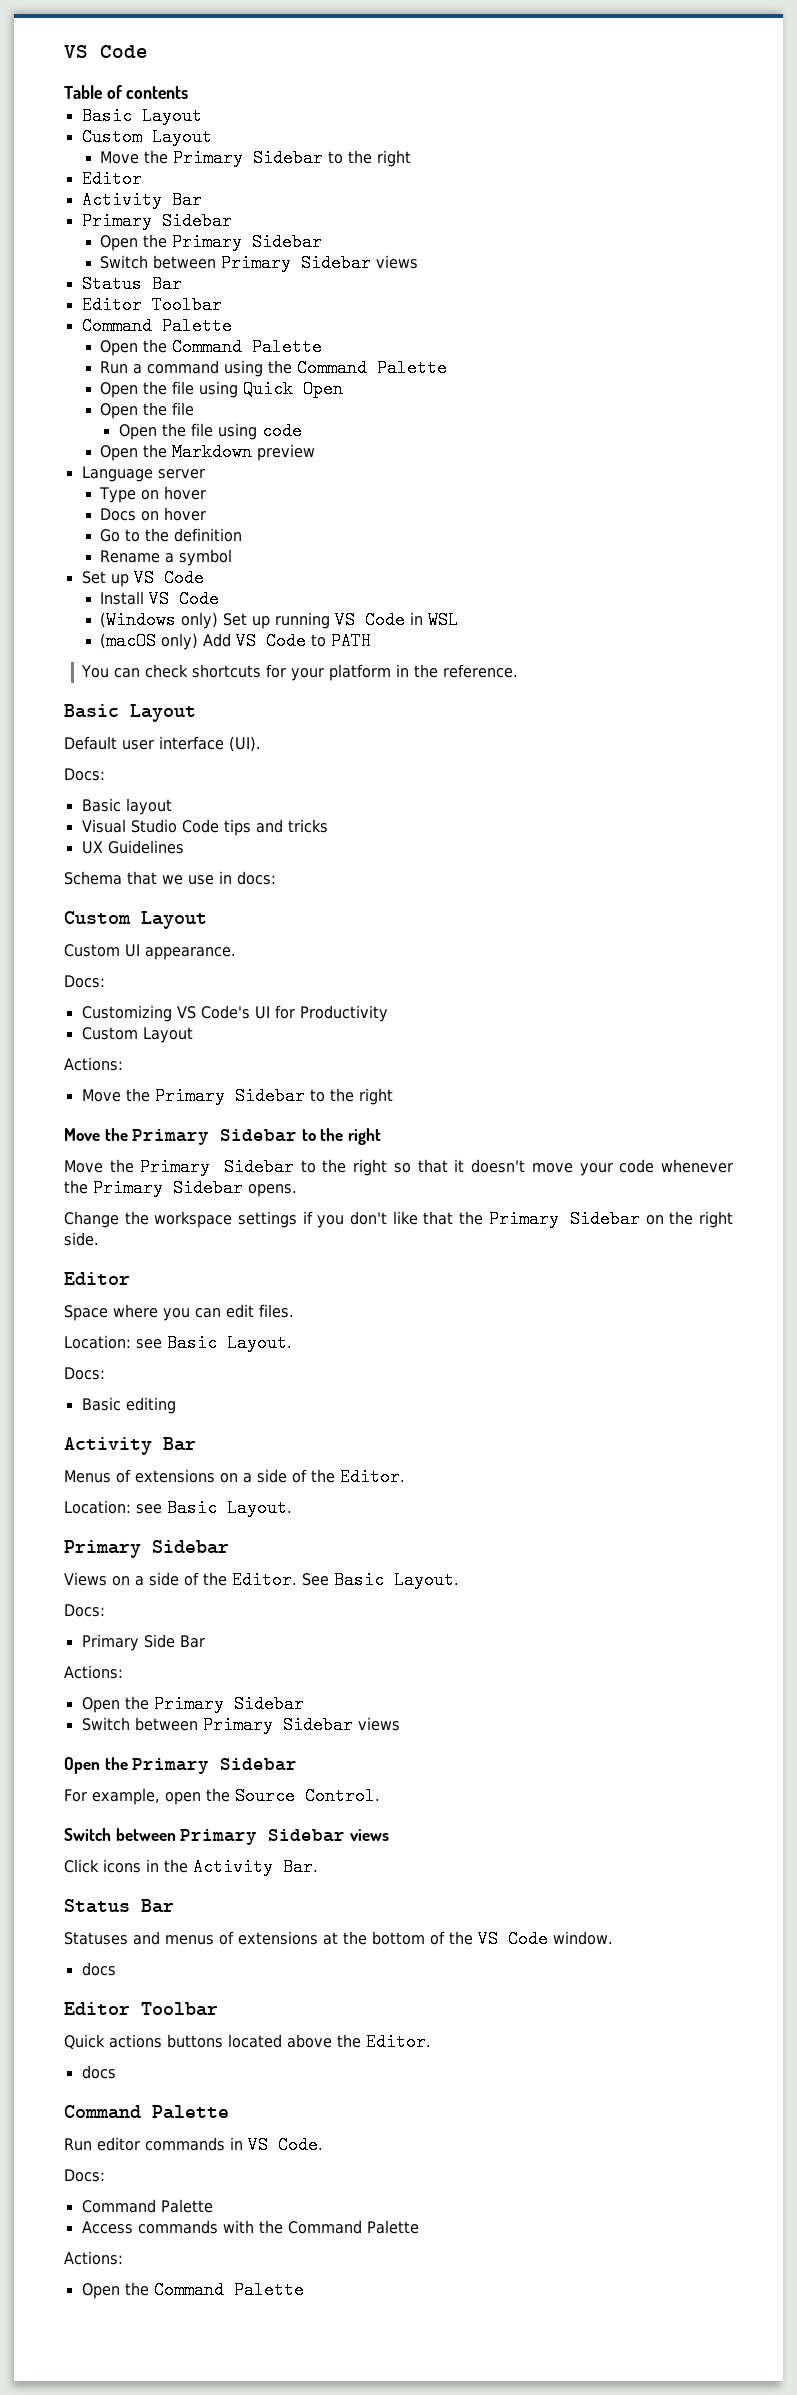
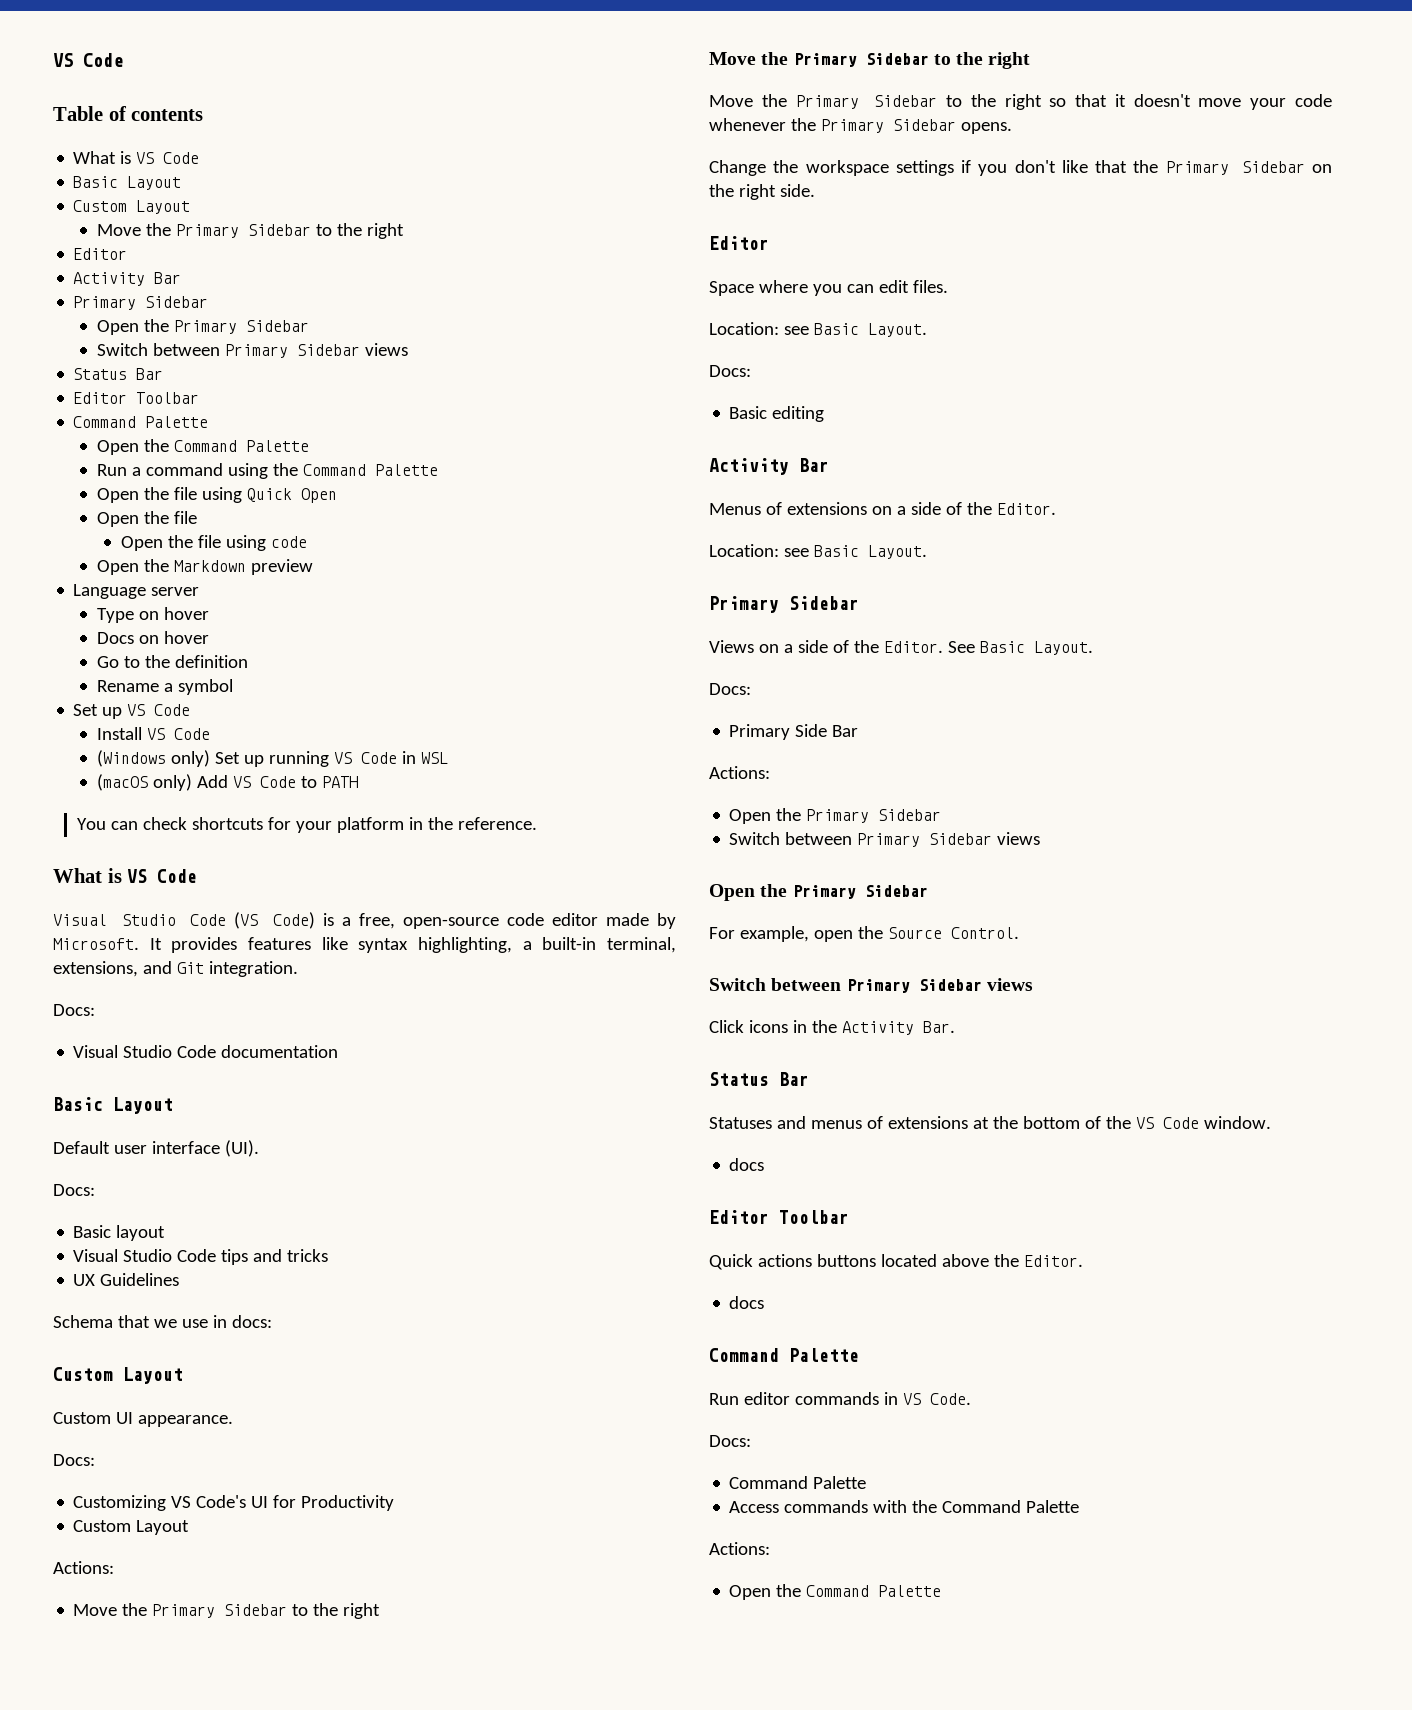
(189, 92) none -> [73,151,200,164] // What is VS Code
(519, 671) none -> [53,868,198,883] [53,912,676,929] [53,937,677,953] [53,961,298,977] [53,1004,95,1016] [73,1045,339,1058] // What is VS Code // Visual Studio Code (VS Code) is a free, open-source code editor made by Microsoft. It provides features like syntax highlighting, a built-in terminal, extensions, and Git integration. // Docs: // Visual Studio Code documentation

